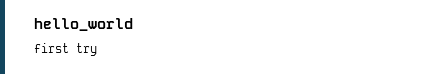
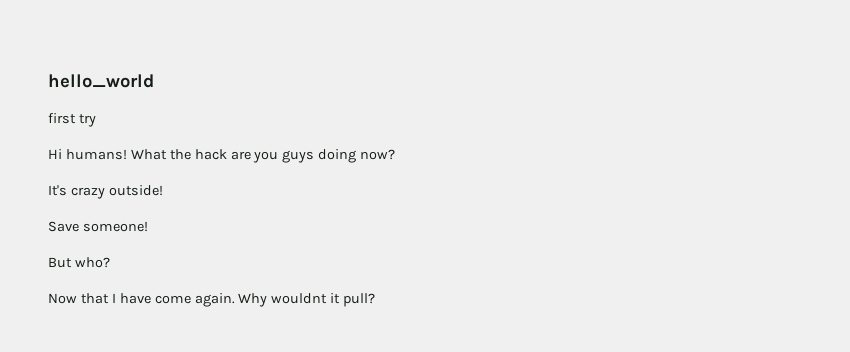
(97, 49) none -> [48,149,396,163] [48,185,163,199] [48,221,148,232] [48,257,110,268] [48,293,376,307] // Hi humans! What the hack are you guys doing now? // It's crazy outside! // Save someone! // But who? // Now that I have come again. Why wouldnt it pull?

